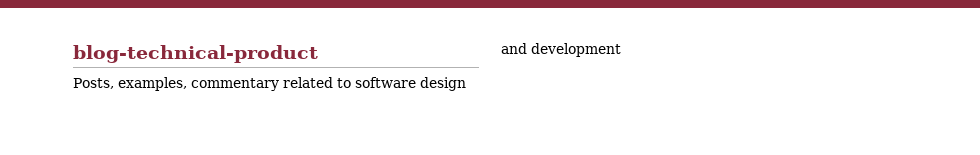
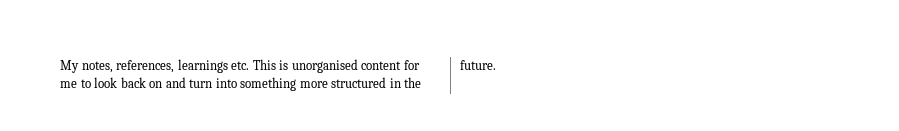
[73,45,318,63] [73,77,466,91] [501,43,621,57] blog-technical-product // Posts, examples, commentary related to software design and development -> [60,59,420,73] [60,77,422,91] [460,60,496,70] My notes, references, learnings etc. This is unorganised content for me to look back on and turn into something more structured in the future.

